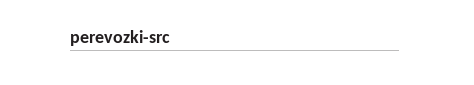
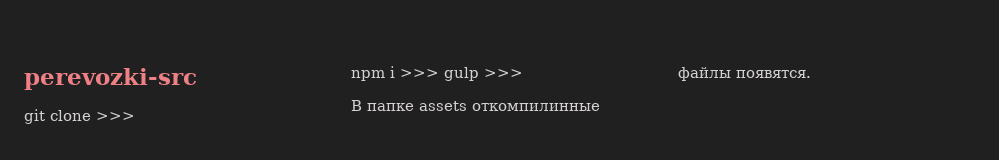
(170, 38) none -> [24,109,135,124] [351,66,523,81] [351,100,600,111] [678,67,811,81] // git clone >>> // npm i >>> gulp >>> // В папке assets откомпилинные файлы появятся.

